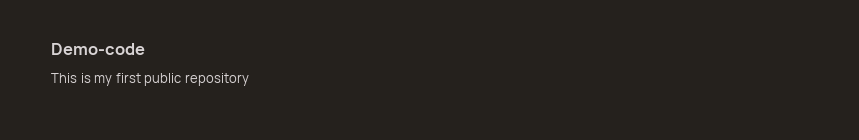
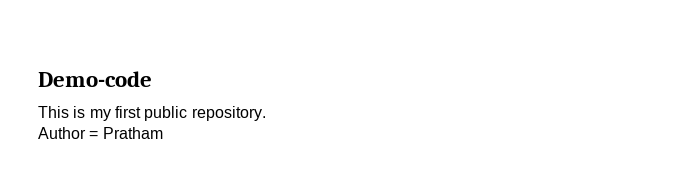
[184,73,249,86] repository -> [191,106,266,121] [38,127,163,139] repository. // Author = Pratham

